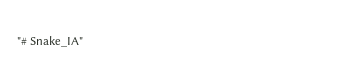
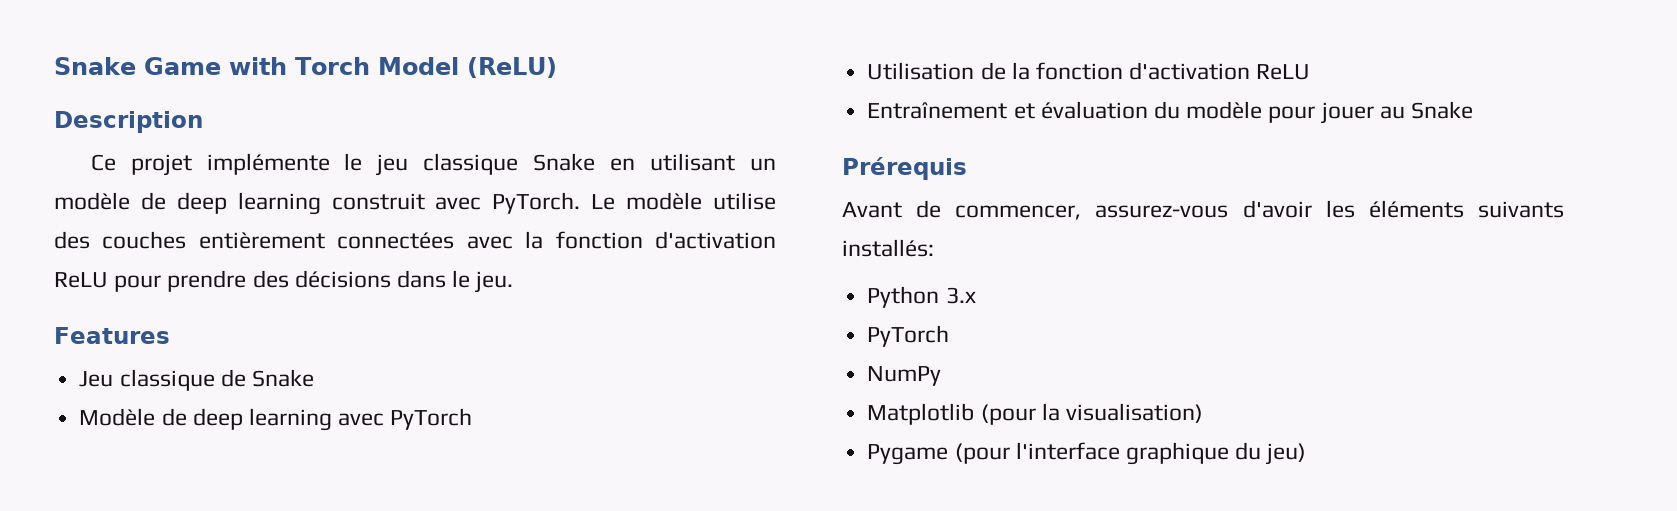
[17,36,84,47] "# Snake_IA" -> [54,57,557,78] [54,111,203,133] [90,153,776,176] [54,192,776,215] [54,231,777,249] [54,270,514,293] [54,327,170,344] [79,369,314,391] [79,408,473,431] [867,62,1311,80] [867,101,1473,124] [842,157,967,180] [842,200,1564,220] [842,239,934,257] [867,286,976,308] [867,325,950,347] [867,366,942,386] [867,403,1203,425] [867,442,1307,465] Snake Game with Torch Model (ReLU) // Description // Ce projet implémente le jeu classique Snake en utilisant un modèle de deep learning construit avec PyTorch. Le modèle utilise des couches entièrement connectées avec la fonction d'activation ReLU pour prendre des décisions dans le jeu. // Features // Jeu classique de Snake // Modèle de deep learning avec PyTorch // Utilisation de la fonction d'activation ReLU // Entraînement et évaluation du modèle pour jouer au Snake // Prérequis // Avant de commencer, assurez-vous d'avoir les éléments suivants installés: // Python 3.x // PyTorch // NumPy // Matplotlib (pour la visualisation) // Pygame (pour l'interface graphique du jeu)

